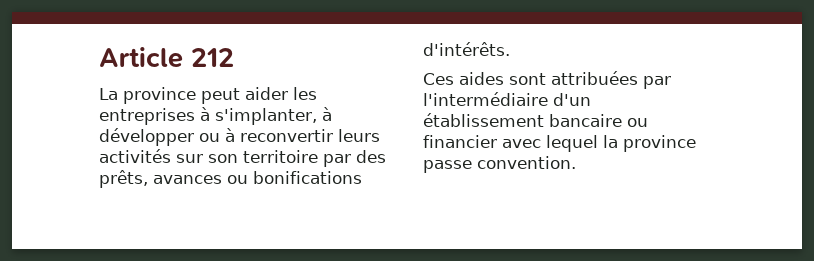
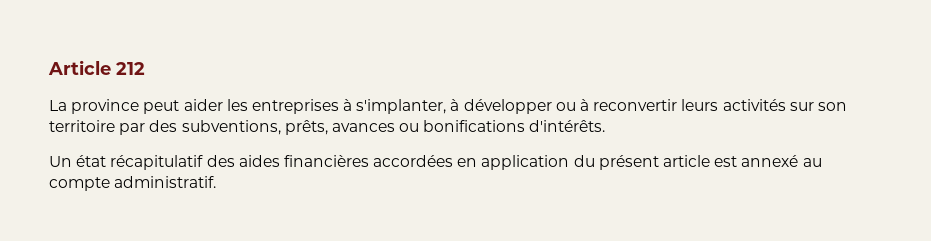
(386, 156) none -> [181,120,281,135] subventions,
[423,71,671,89] [423,92,591,106] [423,113,648,127] [423,135,696,152] [423,156,576,173] Ces aides sont attribuées par l'intermédiaire d'un établissement bancaire ou financier avec lequel la province passe convention. -> [49,155,822,170] [49,176,217,191] Un état récapitulatif des aides financières accordées en application du présent article est annexé au compte administratif.

